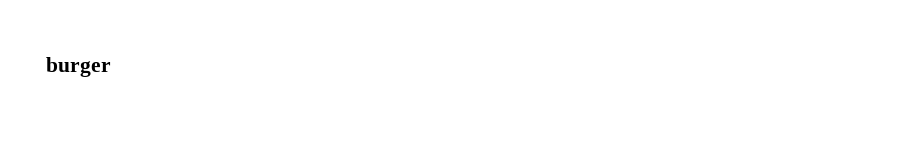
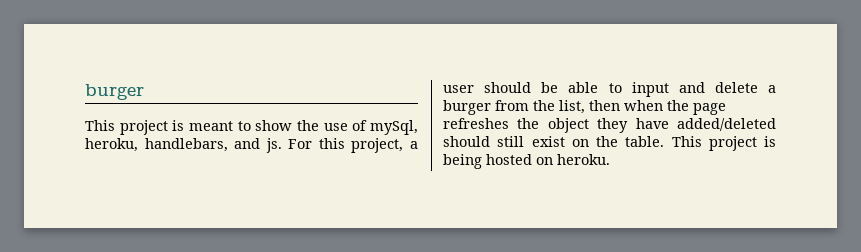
[46,57,111,77] burger -> [85,84,144,100] [85,120,418,135] [85,138,418,153] [443,82,776,97] [443,100,726,115] [443,118,776,133] [443,136,776,151] [443,154,610,169] burger // This project is meant to show the use of mySql, heroku, handlebars, and js. For this project, a user should be able to input and delete a burger from the list, then when the page refreshes the object they have added/deleted should still exist on the table. This project is being hosted on heroku.

